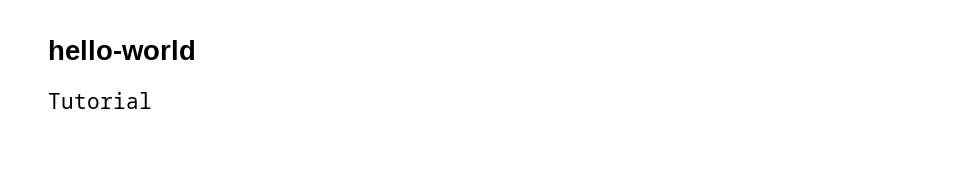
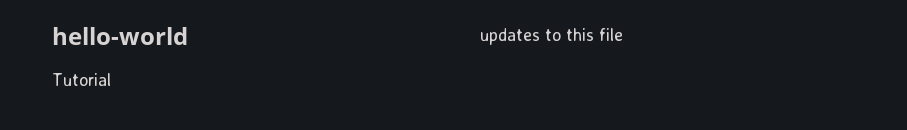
(152, 100) none -> [480,28,623,45] // updates to this file

